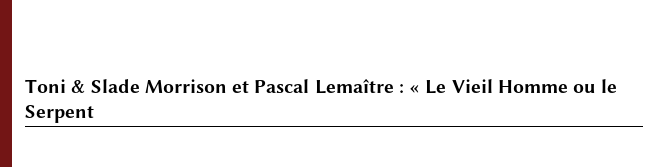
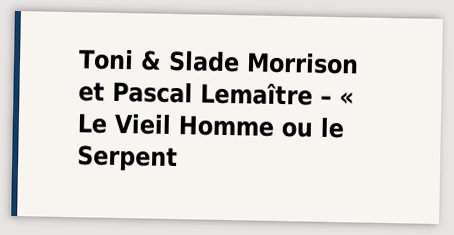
[398,84,404,93] : -> [319,95,332,105] –

